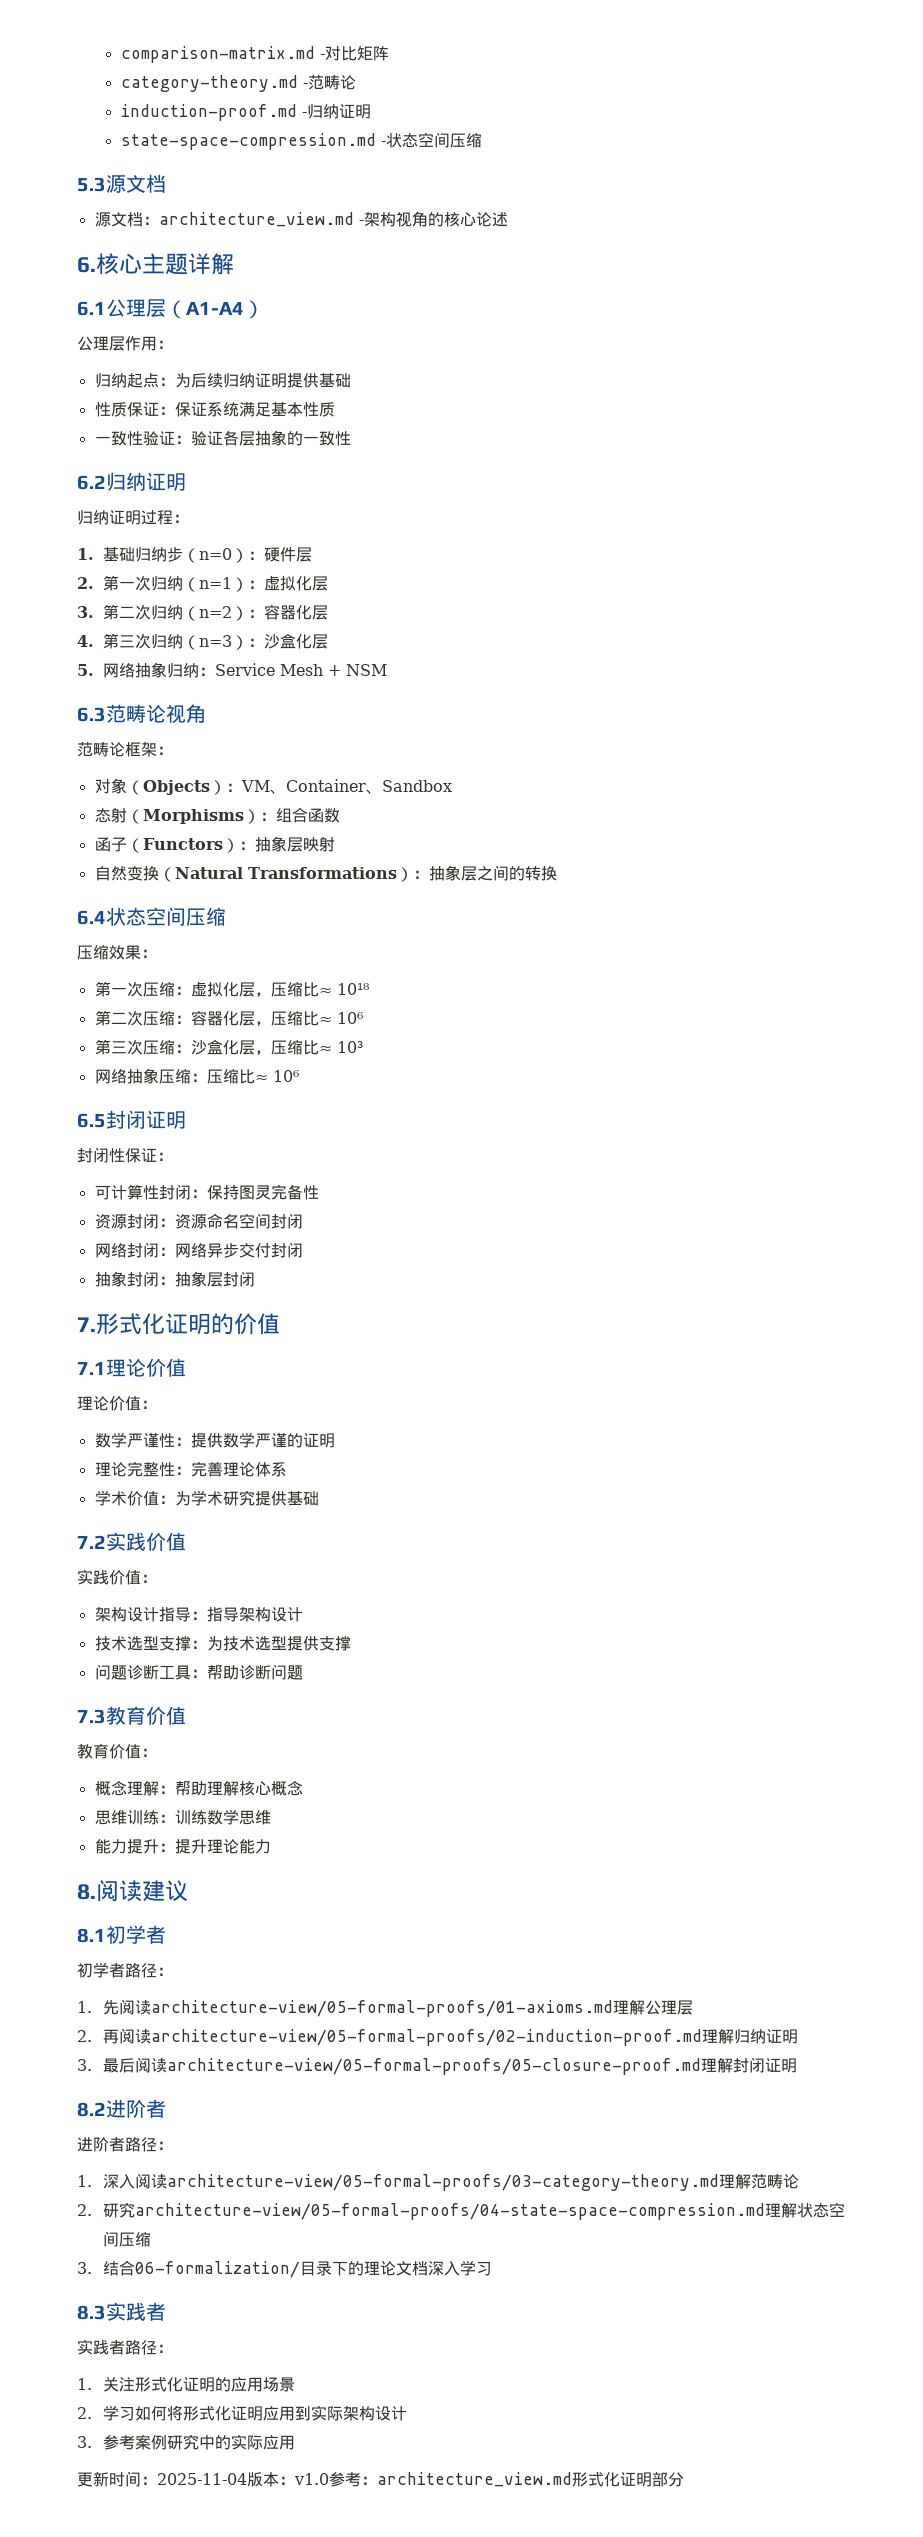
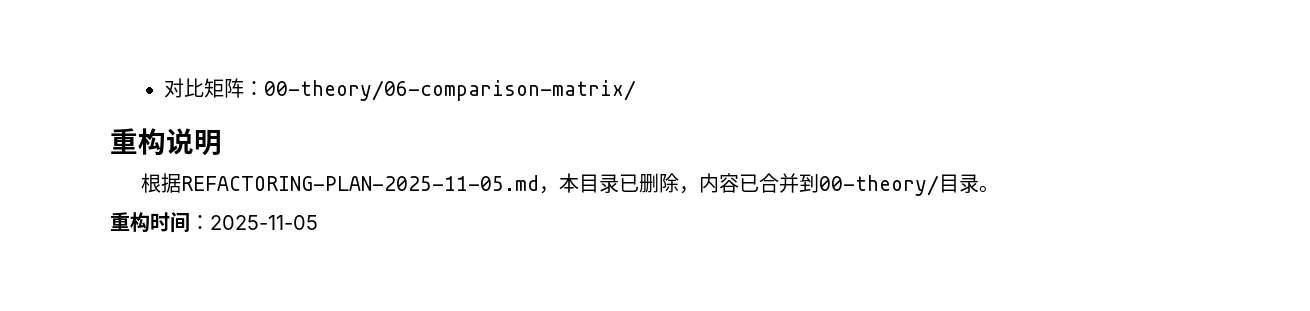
[120,46,325,63] comparison-matrix.md - -> (164, 88) none
[120,75,356,92] [120,104,371,121] [120,132,482,150] [77,174,166,193] [94,211,508,227] [77,253,234,275] [77,299,264,319] [77,336,173,351] [94,373,351,388] [94,402,335,417] [94,430,351,446] [77,472,186,491] [77,510,189,525] [77,547,313,563] [77,575,329,592] [77,604,329,621] [77,633,329,650] [77,662,388,678] [77,704,206,724] [77,742,173,757] [94,778,452,795] [94,807,340,824] [94,836,335,853] [94,865,557,882] [77,907,226,926] [77,945,157,960] [94,981,369,997] [94,1010,363,1026] [94,1039,363,1055] [94,1068,299,1084] [77,1110,186,1129] [77,1147,173,1163] [94,1184,319,1200] [94,1213,303,1229] [94,1242,303,1258] [94,1271,255,1287] [77,1313,280,1335] [77,1358,186,1377] [77,1396,157,1411] [94,1432,335,1448] [94,1461,287,1477] [94,1490,319,1506] [77,1532,186,1551] [77,1569,157,1585] [94,1607,303,1622] [94,1636,351,1651] [94,1664,303,1680] [77,1706,186,1725] [77,1743,157,1759] [94,1780,303,1796] [94,1809,271,1825] [94,1839,271,1854] [77,1880,188,1902] [77,1925,166,1944] [77,1962,173,1978] [77,1999,694,2017] [77,2028,799,2046] [77,2057,798,2075] [77,2099,166,2118] [77,2137,173,2152] [77,2173,800,2191] [77,2202,846,2220] [103,2231,152,2247] [77,2260,493,2278] [77,2302,166,2321] [77,2339,173,2355] [77,2377,296,2392] [77,2405,408,2421] [77,2434,296,2450] [77,2471,684,2487] // category-theory.md -范畴论 // induction-proof.md -归纳证明 // state-space-compression.md -状态空间压缩 // 5.3源文档 // 源文档：architecture_view.md -架构视角的核心论述 // 6.核心主题详解 // 6.1公理层（A1-A4） // 公理层作用： // 归纳起点：为后续归纳证明提供基础 // 性质保证：保证系统满足基本性质 // 一致性验证：验证各层抽象的一致性 // 6.2归纳证明 // 归纳证明过程： // 1.基础归纳步（n=0）：硬件层 // 2.第一次归纳（n=1）：虚拟化层 // 3.第二次归纳（n=2）：容器化层 // 4.第三次归纳（n=3）：沙盒化层 // 5.网络抽象归纳：Service Mesh + NSM // 6.3范畴论视角 // 范畴论框架： // 对象（Objects）：VM、Container、Sandbox // 态射（Morphisms）：组合函数 // 函子（Functors）：抽象层映射 // 自然变换（Natural Transformations）：抽象层之间的转换 // 6.4状态空间压缩 // 压缩效果： // 第一次压缩：虚拟化层，压缩比≈ 10¹⁸ // 第二次压缩：容器化层，压缩比≈ 10⁶ // 第三次压缩：沙盒化层，压缩比≈ 10³ // 网络抽象压缩：压缩比≈ 10⁶ // 6.5封闭证明 // 封闭性保证： // 可计算性封闭：保持图灵完备性 // 资源封闭：资源命名空间封闭 // 网络封闭：网络异步交付封闭 // 抽象封闭：抽象层封闭 // 7.形式化证明的价值 // 7.1理论价值 // 理论价值： // 数学严谨性：提供数学严谨的证明 // 理论完整性：完善理论体系 // 学术价值：为学术研究提供基础 // 7.2实践价值 // 实践价值： // 架构设计指导：指导架构设计 // 技术选型支撑：为技术选型提供支撑 // 问题诊断工具：帮助诊断问题 // 7.3教育价值 // 教育价值： // 概念理解：帮助理解核心概念 // 思维训练：训练数学思维 // 能力提升：提升理论能力 // 8.阅读建议 // 8.1初学者 // 初学者路径： // 1.先阅读architecture-view/05-formal-proofs/01-axioms.md理解公理层 // 2.再阅读architecture-view/05-formal-proofs/02-induction-proof.md理解归纳证明 // 3.最后阅读architecture-view/05-formal-proofs/05-closure-proof.md理解封闭证明 // 8.2进阶者 // 进阶者路径： // 1.深入阅读architecture-view/05-formal-proofs/03-category-theory.md理解范畴论 // 2.研究architecture-view/05-formal-proofs/04-state-space-compression.md理解状态空间压缩 // 3.结合06-formalization/目录下的理论文档深入学习 // 8.3实践者 // 实践者路径： // 1.关注形式化证明的应用场景 // 2.学习如何将形式化证明应用到实际架构设计 // 3.参考案例研究中的实际应用 // 更新时间：2025-11-04版本：v1.0参考：architecture_view.md形式化证明部分 -> [244,80,637,101] [110,128,222,156] [140,173,999,196] [110,212,318,233] ：00-theory/06-comparison-matrix/ // 重构说明 // 根据REFACTORING-PLAN-2025-11-05.md，本目录已删除，内容已合并到00-theory/目录。 // 重构时间：2025-11-05

